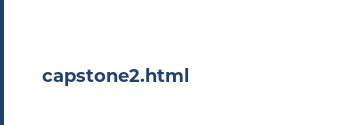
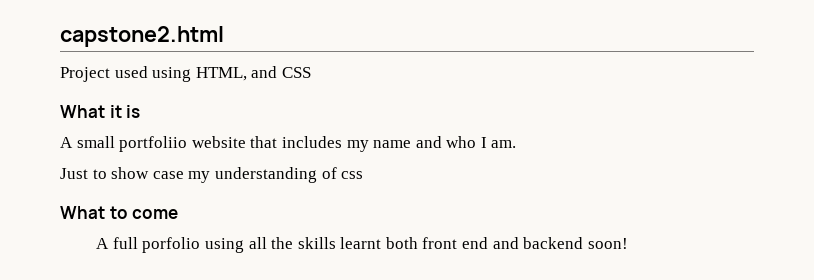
(189, 77) none -> [60,66,311,82] [60,105,141,118] [60,136,517,152] [60,167,364,183] [60,206,179,219] [96,237,628,253] // Project used using HTML, and CSS // What it is // A small portfoliio website that includes my name and who I am. // Just to show case my understanding of css // What to come // A full porfolio using all the skills learnt both front end and backend soon!

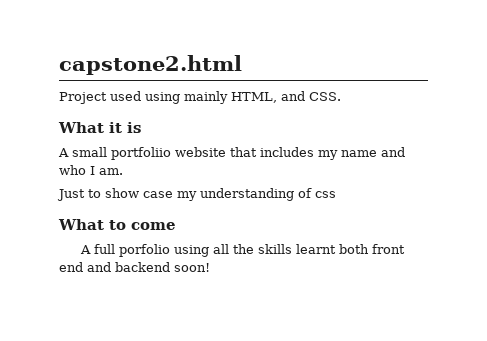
(192, 74) none -> [184,91,228,104] mainly
[281,67,311,78] CSS -> [309,92,341,101] CSS.

